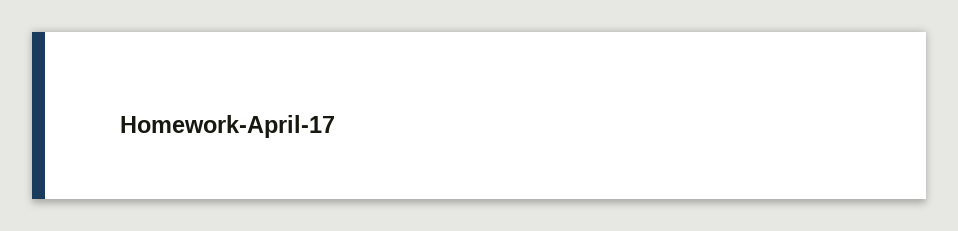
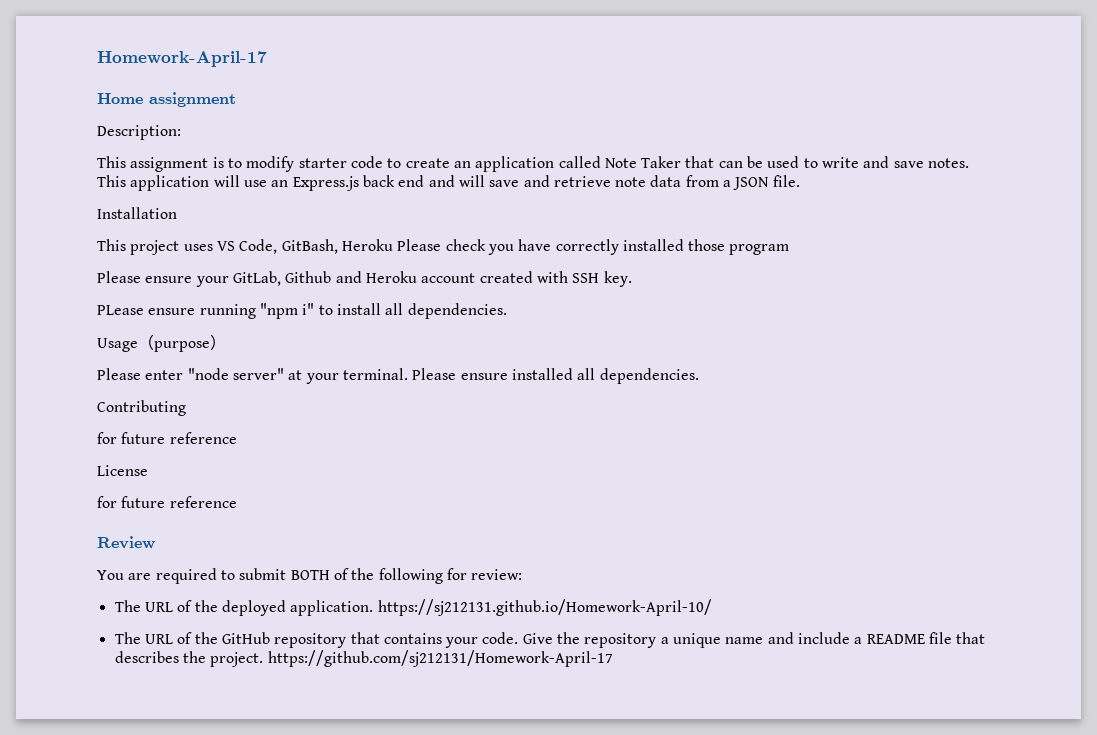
(335, 126) none -> [97,92,236,107] [97,125,181,140] [97,156,970,172] [97,175,800,191] [97,207,177,219] [97,239,790,255] [97,271,632,287] [97,303,507,319] [97,334,226,352] [97,368,699,384] [97,400,186,416] [97,432,237,444] [97,465,148,476] [97,496,237,508] [97,536,155,549] [97,568,523,584] [114,599,712,616] [114,632,986,648] [114,650,613,667] // Home assignment // Description: // This assignment is to modify starter code to create an application called Note Taker that can be used to write and save notes. This application will use an Express.js back end and will save and retrieve note data from a JSON file. // Installation // This project uses VS Code, GitBash, Heroku Please check you have correctly installed those program // Please ensure your GitLab, Github and Heroku account created with SSH key. // PLease ensure running "npm i" to install all dependencies. // Usage（purpose） // Please enter "node server" at your terminal. Please ensure installed all dependencies. // Contributing // for future reference // License // for future reference // Review // You are required to submit BOTH of the following for review: // The URL of the deployed application. https://sj212131.github.io/Homework-April-10/ // The URL of the GitHub repository that contains your code. Give the repository a unique name and include a README file that describes the project. https://github.com/sj212131/Homework-April-17

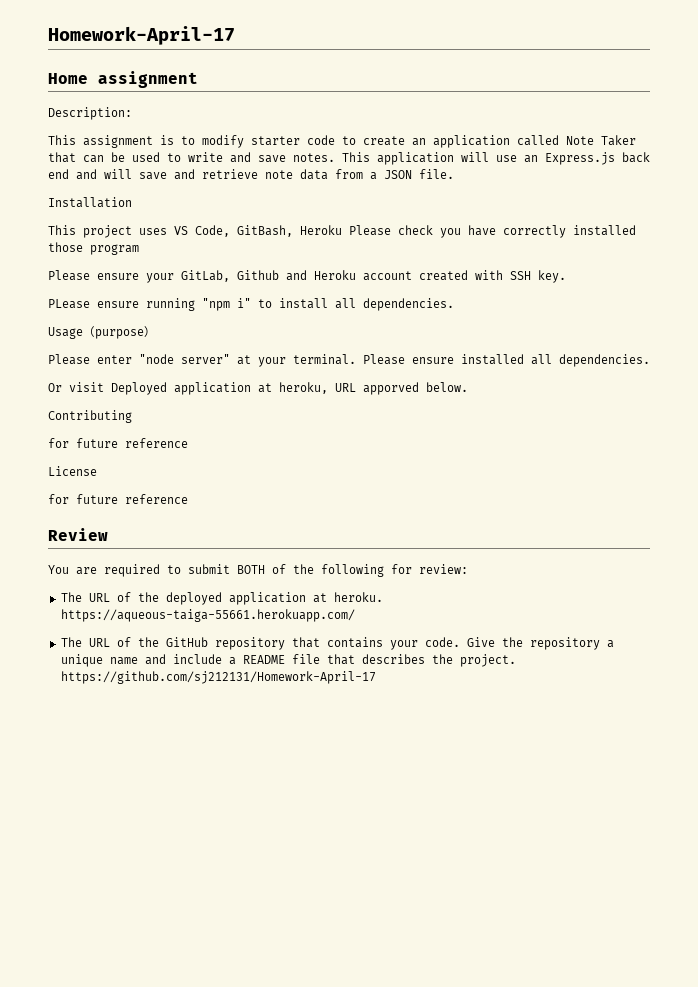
(699, 376) none -> [48,382,468,395] // Or visit Deployed application at heroku, URL apporved below.
[290,599,712,616] application. https://sj212131.github.io/Homework-April-10/ -> [228,592,383,605] [60,609,355,622] application at heroku. https://aqueous-taiga-55661.herokuapp.com/

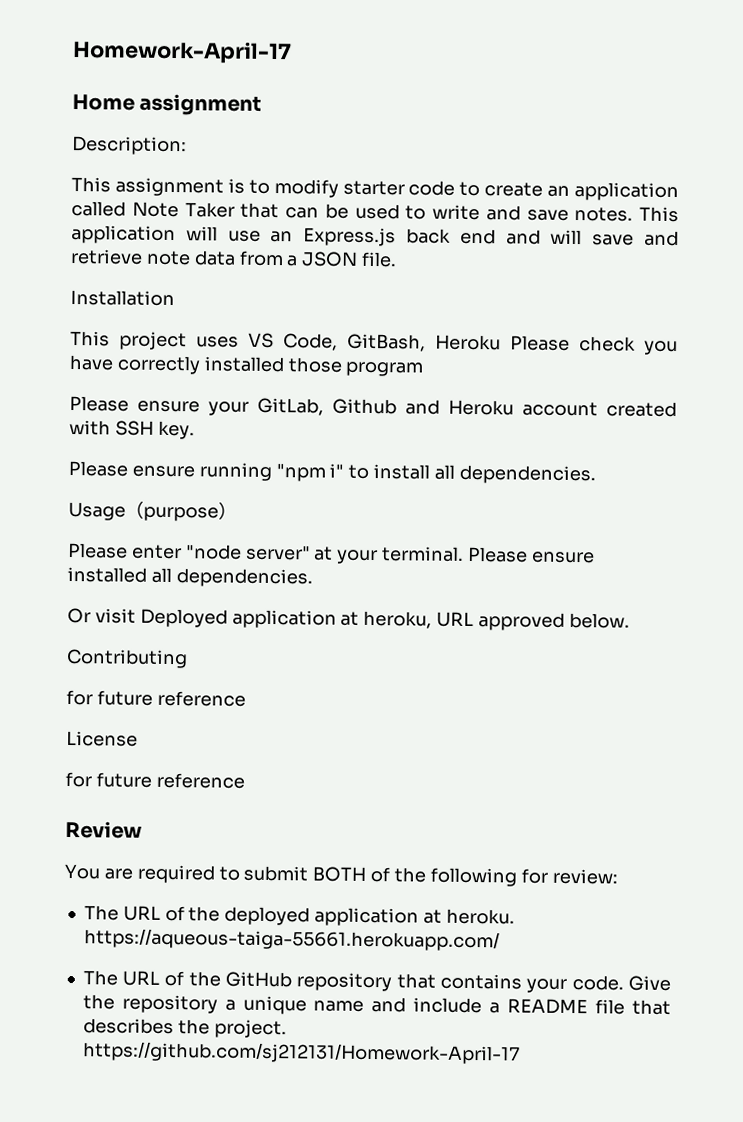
[48,299,90,309] PLease -> [68,460,128,477] Please
[363,382,419,395] apporved -> [478,612,566,631] approved

